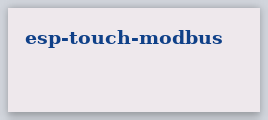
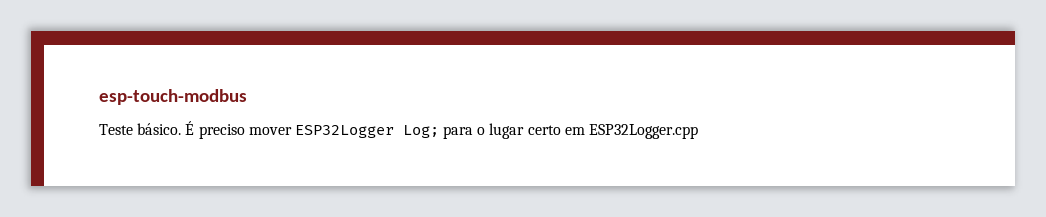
(223, 39) none -> [99,121,699,139] // Teste básico. É preciso mover ESP32Logger Log; para o lugar certo em ESP32Logger.cpp

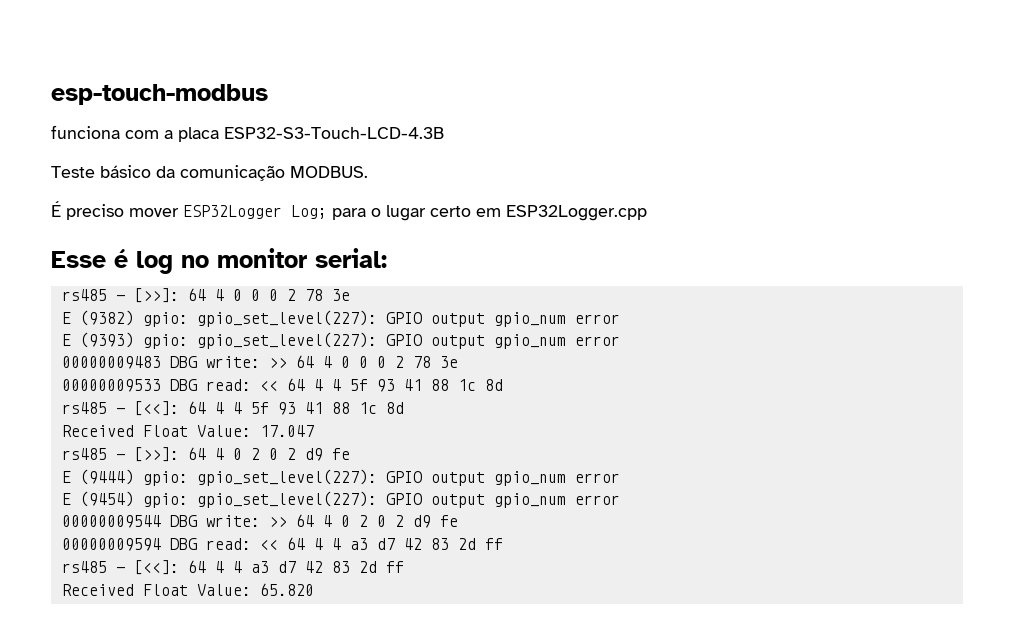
[99,123,182,135] Teste básico. -> [51,125,444,142] [51,165,368,181] funciona com a placa ESP32-S3-Touch-LCD-4.3B // Teste básico da comunicação MODBUS. //
(699, 131) none -> [51,248,387,274] [61,288,350,303] [61,310,620,327] [61,332,620,349] [61,355,458,369] [61,378,503,392] [61,401,404,416] [61,425,314,437] [61,447,350,462] [61,469,620,486] [61,491,620,508] [61,514,458,528] [61,537,503,551] [61,560,404,575] [61,583,314,596] // Esse é log no monitor serial: // rs485 - [>>]: 64 4 0 0 0 2 78 3e // E (9382) gpio: gpio_set_level(227): GPIO output gpio_num error // E (9393) gpio: gpio_set_level(227): GPIO output gpio_num error // 00000009483 DBG write: >> 64 4 0 0 0 2 78 3e // 00000009533 DBG read: << 64 4 4 5f 93 41 88 1c 8d // rs485 - [<<]: 64 4 4 5f 93 41 88 1c 8d // Received Float Value: 17.047 // rs485 - [>>]: 64 4 0 2 0 2 d9 fe // E (9444) gpio: gpio_set_level(227): GPIO output gpio_num error // E (9454) gpio: gpio_set_level(227): GPIO output gpio_num error // 00000009544 DBG write: >> 64 4 0 2 0 2 d9 fe // 00000009594 DBG read: << 64 4 4 a3 d7 42 83 2d ff // rs485 - [<<]: 64 4 4 a3 d7 42 83 2d ff // Received Float Value: 65.820

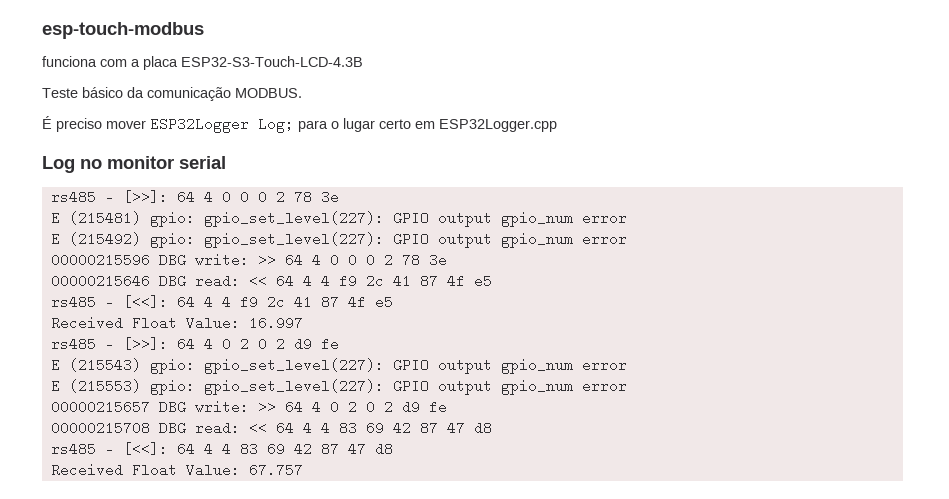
[51,249,173,274] Esse é log -> [42,156,75,173] Log
[315,248,387,268] serial: -> [179,156,226,169] serial
[79,310,620,327] [61,332,620,349] [61,356,161,369] (9382) gpio: gpio_set_level(227): GPIO output gpio_num error // E (9393) gpio: gpio_set_level(227): GPIO output gpio_num error // 00000009483 -> [68,211,627,227] [50,232,627,248] [50,253,150,267] (215481) gpio: gpio_set_level(227): GPIO output gpio_num error // E (215492) gpio: gpio_set_level(227): GPIO output gpio_num error // 00000215596
[61,378,503,392] [61,401,404,416] [61,425,314,437] 00000009533 DBG read: << 64 4 4 5f 93 41 88 1c 8d // rs485 - [<<]: 64 4 4 5f 93 41 88 1c 8d // Received Float Value: 17.047 -> [50,274,492,288] [50,295,393,309] [50,316,303,330] 00000215646 DBG read: << 64 4 4 f9 2c 41 87 4f e5 // rs485 - [<<]: 64 4 4 f9 2c 41 87 4f e5 // Received Float Value: 16.997
[79,469,620,486] [61,491,620,508] [61,515,161,528] (9444) gpio: gpio_set_level(227): GPIO output gpio_num error // E (9454) gpio: gpio_set_level(227): GPIO output gpio_num error // 00000009544 -> [68,358,627,374] [50,379,627,395] [50,400,150,414] (215543) gpio: gpio_set_level(227): GPIO output gpio_num error // E (215553) gpio: gpio_set_level(227): GPIO output gpio_num error // 00000215657
[61,537,503,551] [61,560,404,575] [61,583,314,596] 00000009594 DBG read: << 64 4 4 a3 d7 42 83 2d ff // rs485 - [<<]: 64 4 4 a3 d7 42 83 2d ff // Received Float Value: 65.820 -> [50,421,492,435] [50,442,393,456] [50,463,303,477] 00000215708 DBG read: << 64 4 4 83 69 42 87 47 d8 // rs485 - [<<]: 64 4 4 83 69 42 87 47 d8 // Received Float Value: 67.757

